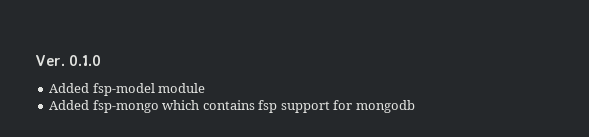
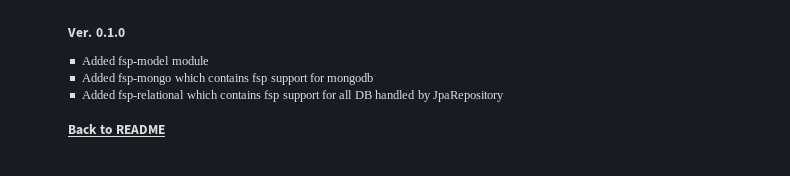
(415, 106) none -> [81,90,504,102] [68,124,166,135] // Added fsp-relational which contains fsp support for all DB handled by JpaRepository // Back to README

